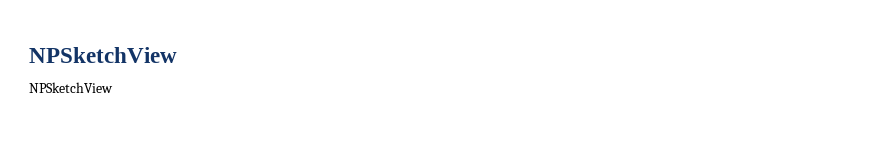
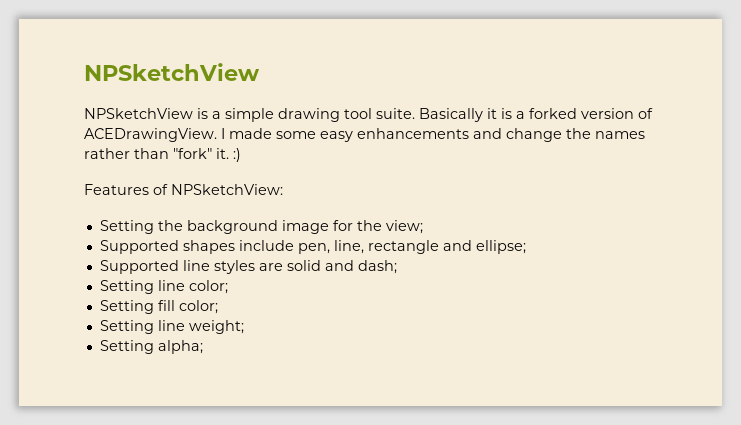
(113, 87) none -> [197,108,653,122] [84,128,645,142] [84,148,241,162] [84,184,283,195] [99,220,423,234] [99,240,526,254] [99,260,397,274] [99,280,228,294] [99,300,218,314] [99,320,244,334] [99,340,203,354] is a simple drawing tool suite. Basically it is a forked version of ACEDrawingView. I made some easy enhancements and change the names rather than "fork" it. :) // Features of NPSketchView: // Setting the background image for the view; // Supported shapes include pen, line, rectangle and ellipse; // Supported line styles are solid and dash; // Setting line color; // Setting fill color; // Setting line weight; // Setting alpha;

